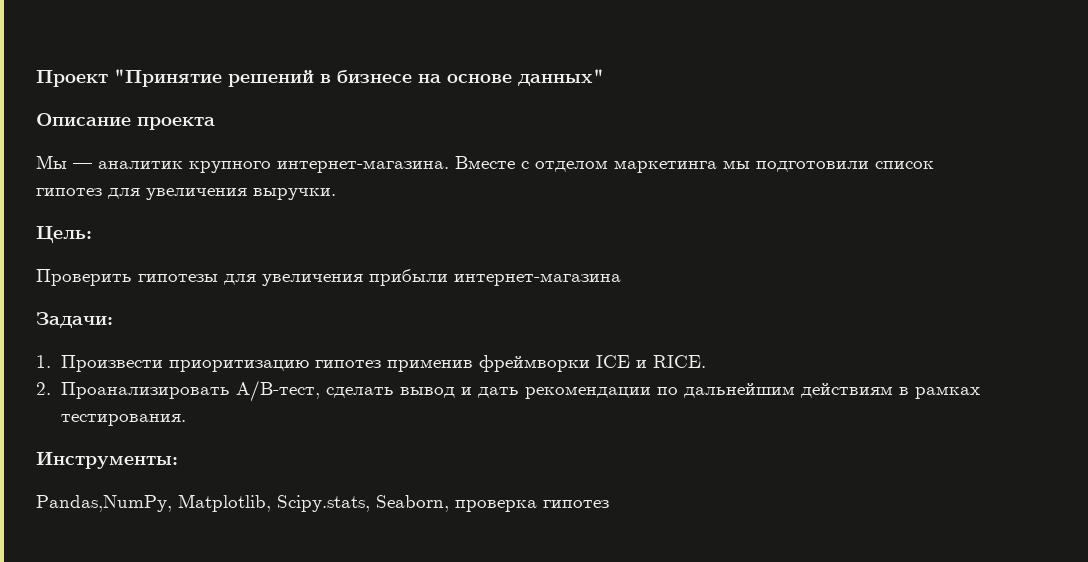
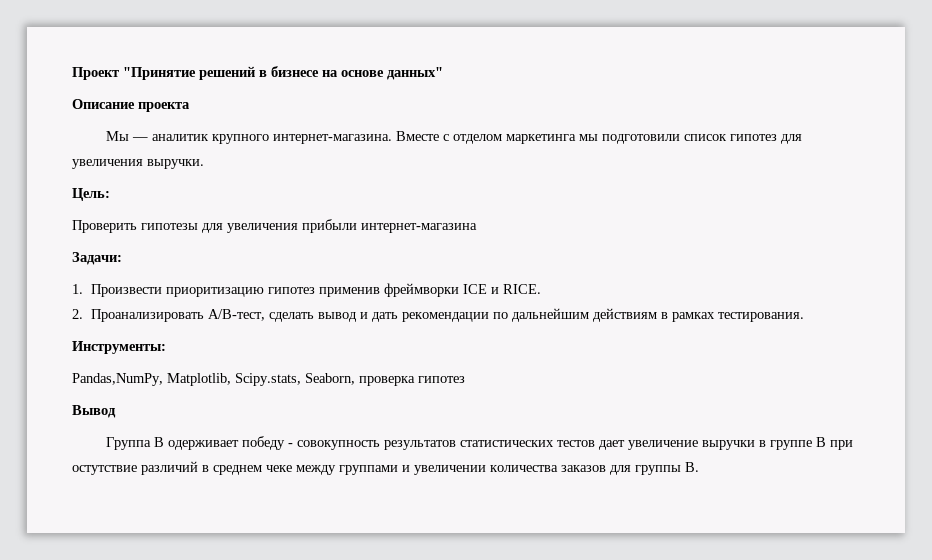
(609, 504) none -> [72,405,116,418] [106,436,854,450] [72,461,699,475] // Вывод // Группа В одерживает победу - совокупность результатов статистических тестов дает увеличение выручки в группе В при остутствие различий в среднем чеке между группами и увеличении количества заказов для группы В.

